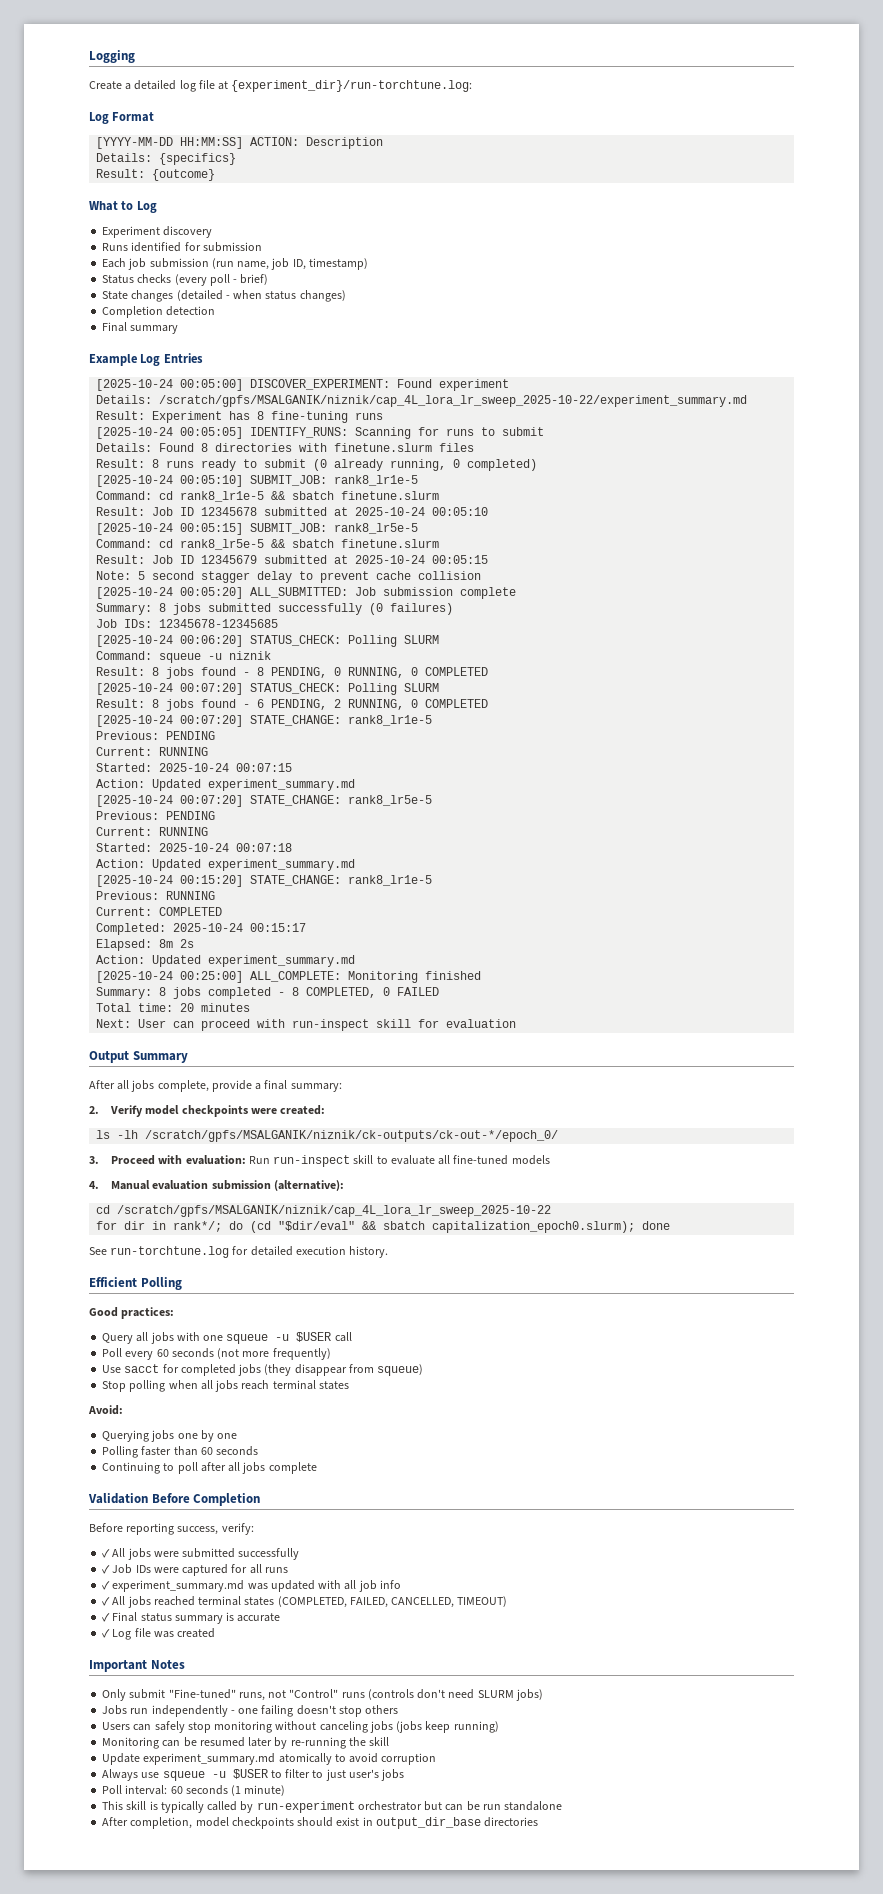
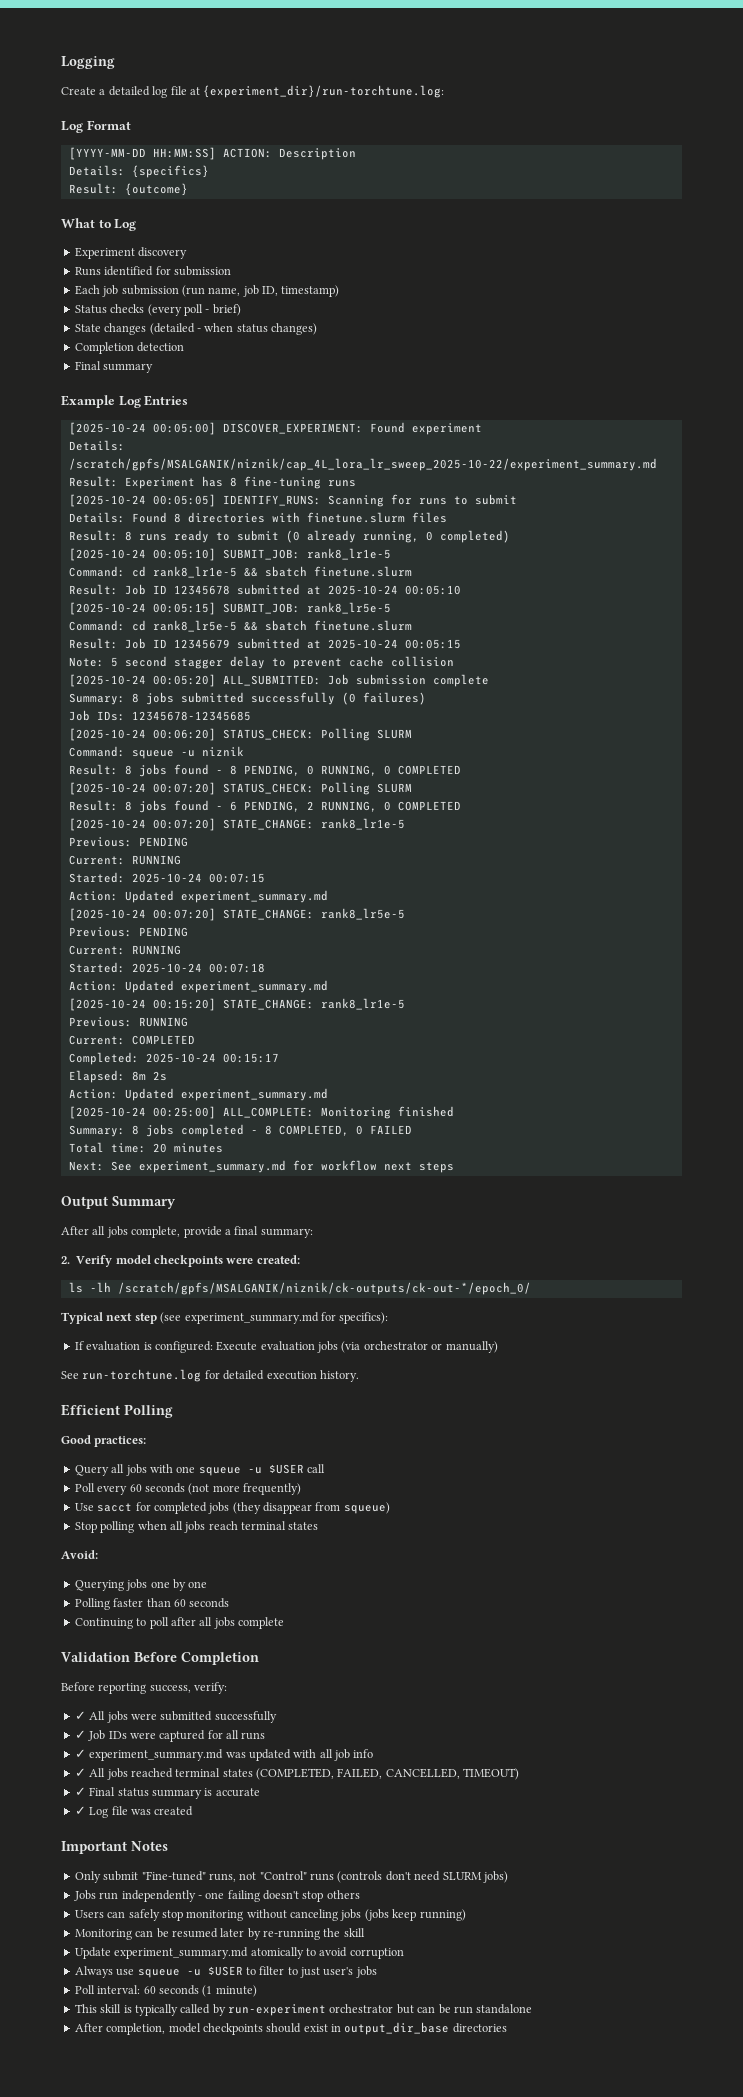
[138,1019,517,1031] User can proceed with run-inspect skill for evaluation -> [110,1160,454,1173] See experiment_summary.md for workflow next steps
[89,1155,550,1167] [89,1180,344,1191] [96,1205,552,1217] [96,1221,671,1233] 3. Proceed with evaluation: Run run-inspect skill to evaluate all fine-tuned models // 4. Manual evaluation submission (alternative): // cd /scratch/gpfs/MSALGANIK/niznik/cap_4L_lora_lr_sweep_2025-10-22 // for dir in rank*/; do (cd "$dir/eval" && sbatch capitalization_epoch0.slurm); done -> [61,1312,389,1324] [74,1341,498,1353] Typical next step (see experiment_summary.md for specifics): // If evaluation is configured: Execute evaluation jobs (via orchestrator or manually)

